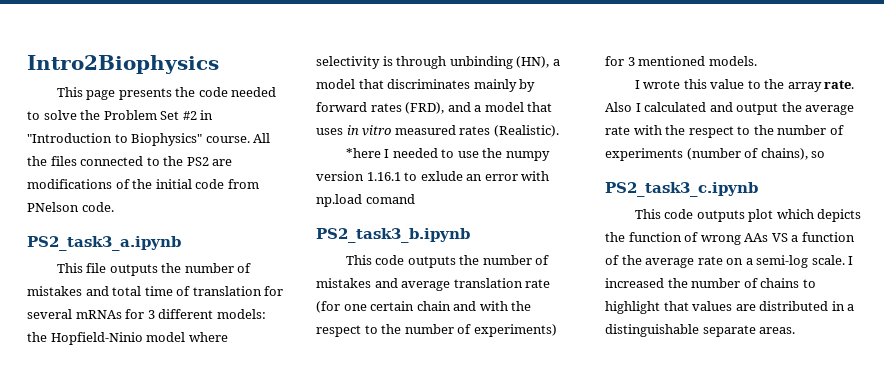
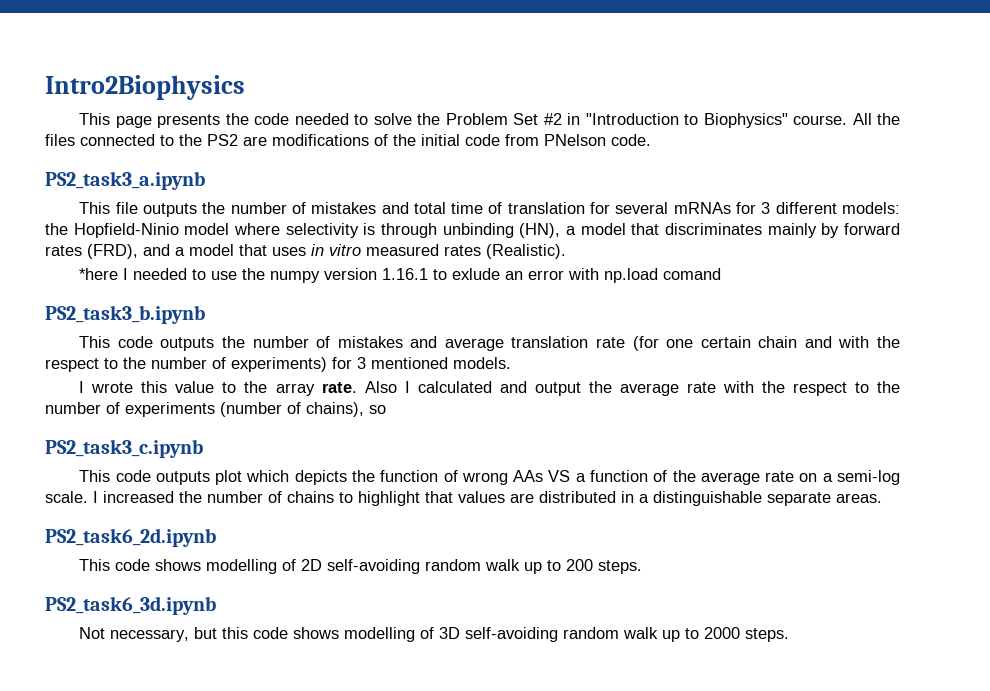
(796, 330) none -> [45,528,216,547] [79,559,643,574] [45,596,216,615] [79,627,790,642] // PS2_task6_2d.ipynb // This code shows modelling of 2D self-avoiding random walk up to 200 steps. // PS2_task6_3d.ipynb // Not necessary, but this code shows modelling of 3D self-avoiding random walk up to 2000 steps.

